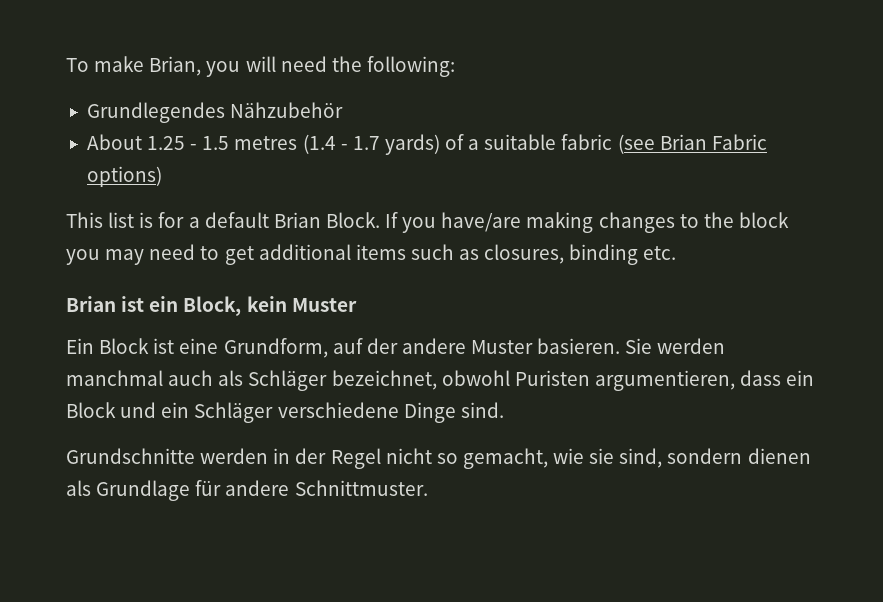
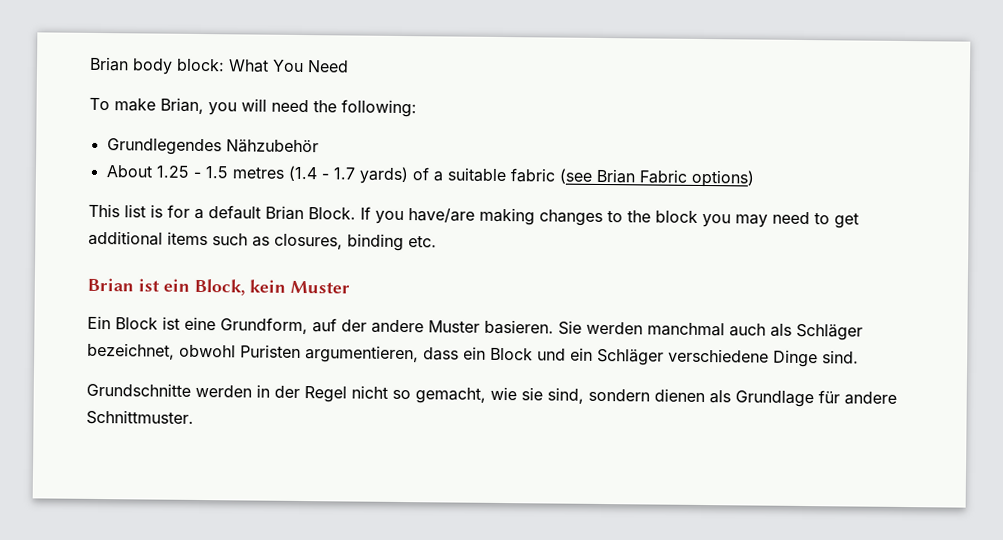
(66, 65) none -> [89,56,349,75] Brian body block: What You Need //

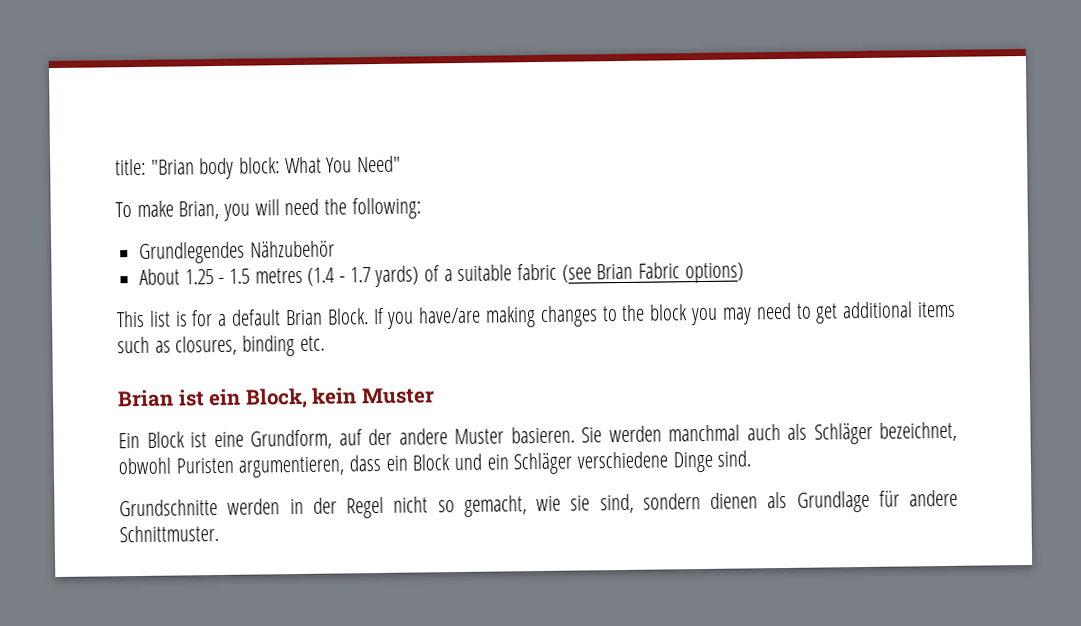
[89,56,129,72] Brian -> [115,158,195,176] title: "Brian
[307,60,349,73] Need -> [357,155,402,173] Need"

